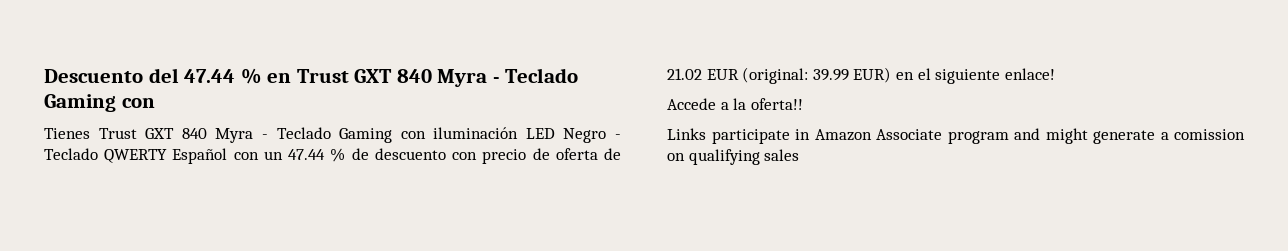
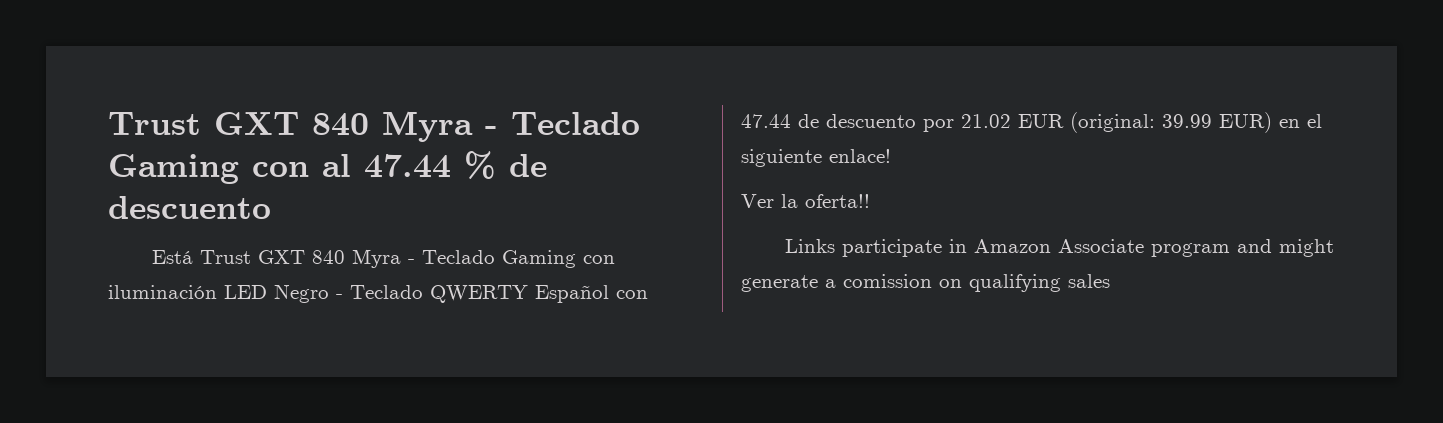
[44,68,579,87] [44,94,155,112] [44,128,90,139] Descuento del 47.44 % en Trust GXT 840 Myra - Teclado Gaming con // Tienes -> [108,111,640,142] [108,151,547,184] [108,196,271,219] [152,250,194,264] Trust GXT 840 Myra - Teclado Gaming con al 47.44 % de descuento // Está
[263,148,621,164] un 47.44 % de descuento con precio de oferta de -> [741,114,954,132] 47.44 de descuento por
[667,98,729,110] Accede a -> [741,194,774,208] Ver

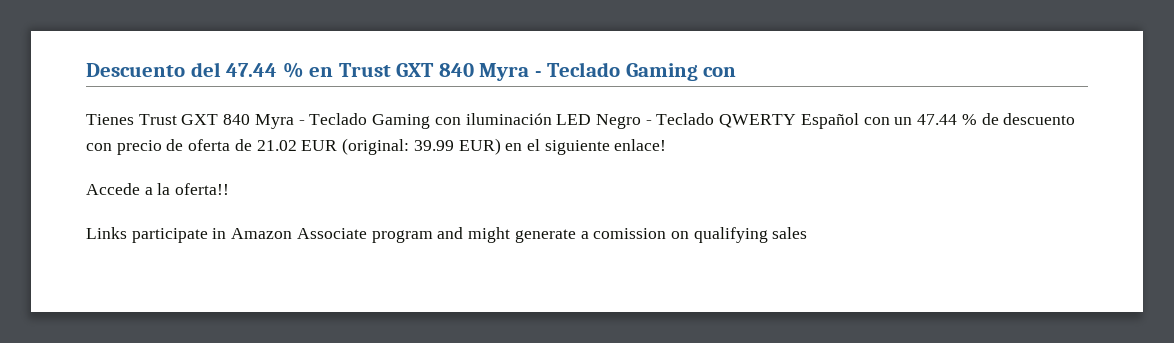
[108,111,640,142] [108,151,547,184] [108,196,271,219] [152,250,194,264] Trust GXT 840 Myra - Teclado Gaming con al 47.44 % de descuento // Está -> [86,62,737,81] [86,114,134,125] Descuento del 47.44 % en Trust GXT 840 Myra - Teclado Gaming con // Tienes
[741,114,954,132] 47.44 de descuento por -> [894,113,1076,125] [86,139,252,155] un 47.44 % de descuento con precio de oferta de
[741,194,774,208] Ver -> [86,183,153,195] Accede a

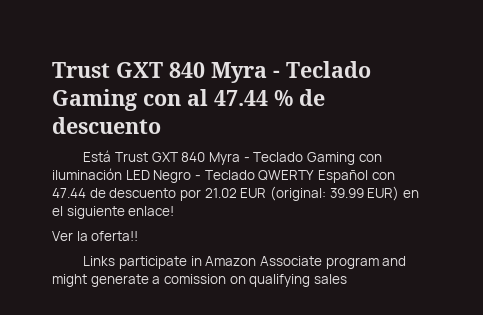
[86,62,737,81] [86,114,134,125] Descuento del 47.44 % en Trust GXT 840 Myra - Teclado Gaming con // Tienes -> [52,61,371,83] [52,89,325,111] [52,117,161,134] [83,150,112,162] Trust GXT 840 Myra - Teclado Gaming con al 47.44 % de descuento // Está
[894,113,1076,125] [86,139,252,155] un 47.44 % de descuento con precio de oferta de -> [52,188,201,201] 47.44 de descuento por
[86,183,153,195] Accede a -> [52,231,73,241] Ver

